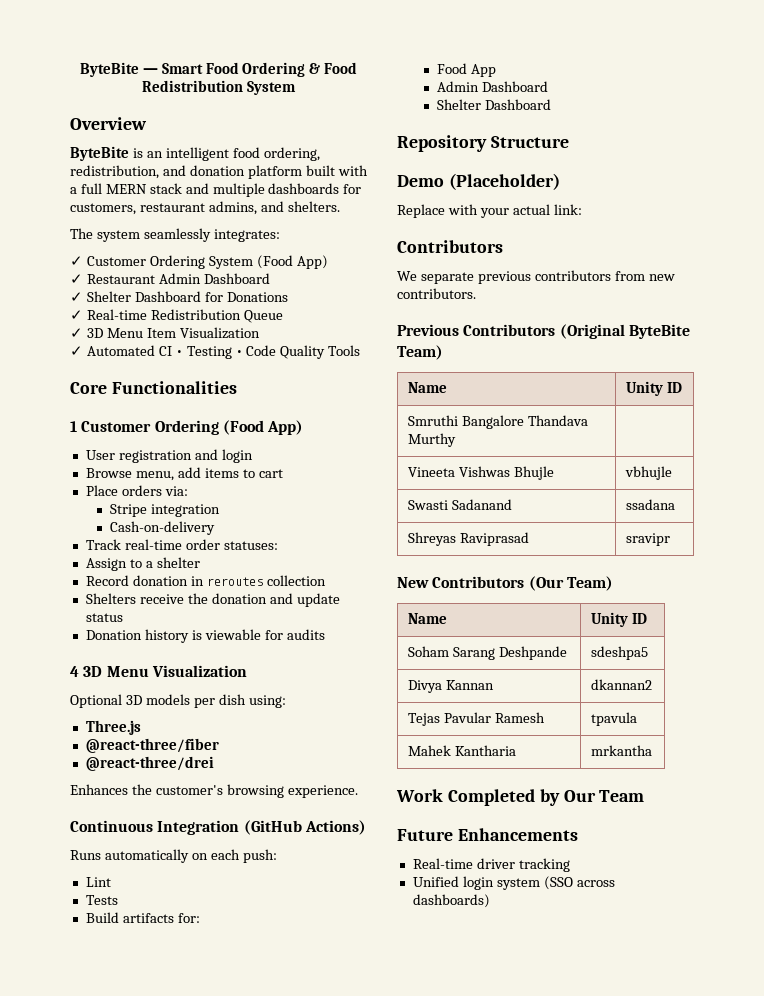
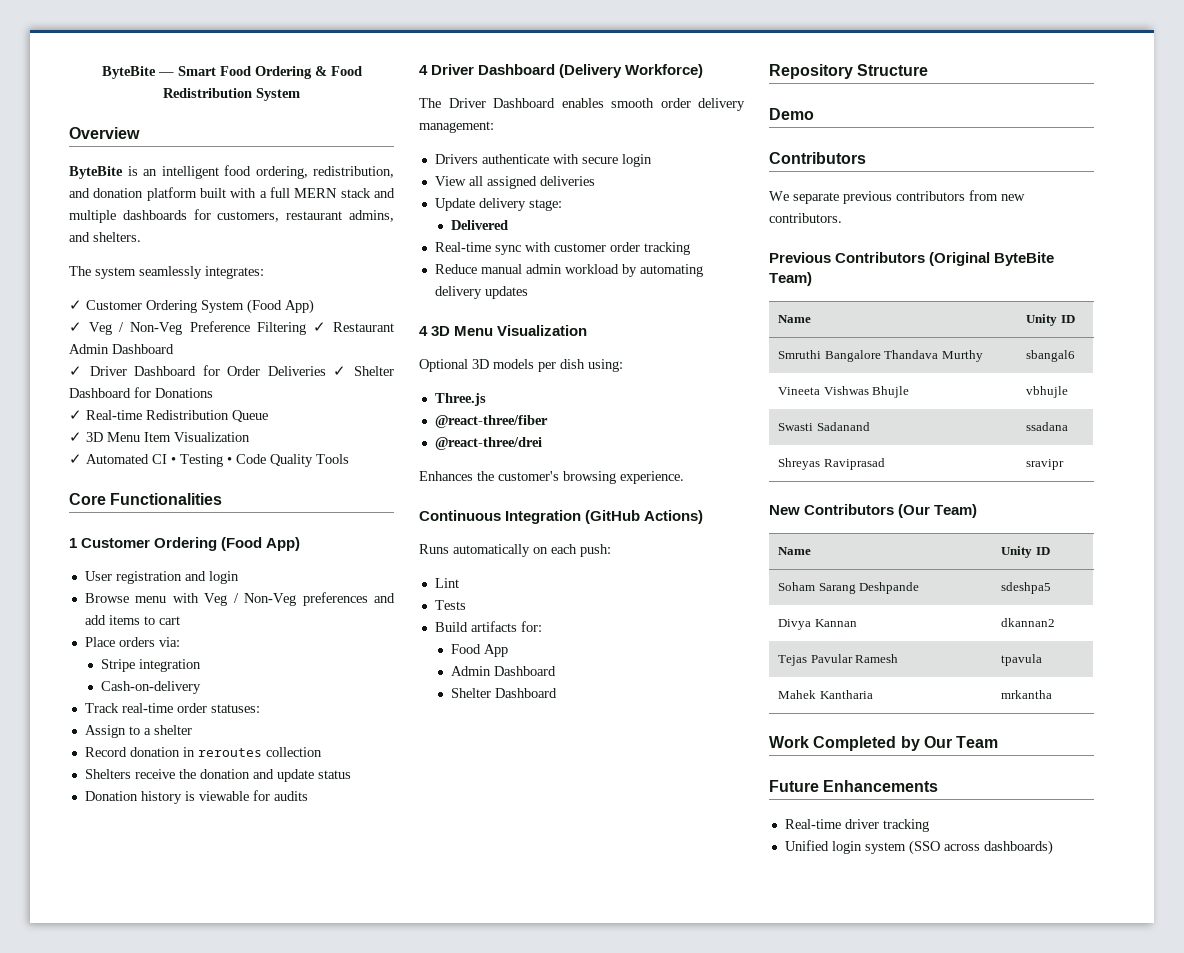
[86,273,270,284] Restaurant Admin Dashboard // -> [89,321,394,335] [69,344,174,354] [69,365,326,376] Veg / Non-Veg Preference Filtering ✓ Restaurant Admin Dashboard // ✓ Driver Dashboard for Order Deliveries
[135,471,174,481] menu, -> [135,592,395,606] menu with Veg / Non-Veg preferences and
(325, 634) none -> [419,64,704,78] [419,98,745,111] [419,121,494,133] [434,154,652,167] [434,176,595,189] [434,198,562,211] [451,220,509,230] [434,242,690,255] [434,264,703,277] [434,286,528,299] // 4 Driver Dashboard (Delivery Workforce) // The Driver Dashboard enables smooth order delivery management: // Drivers authenticate with secure login // View all assigned deliveries // Update delivery stage: // Delivered // Real-time sync with customer order tracking // Reduce manual admin workload by automating delivery updates
[448,173,560,190] [397,204,582,218] (Placeholder) // Replace with your actual link: -> (814, 114) none
(456, 440) none -> [1026,350,1076,362] sbangal6

